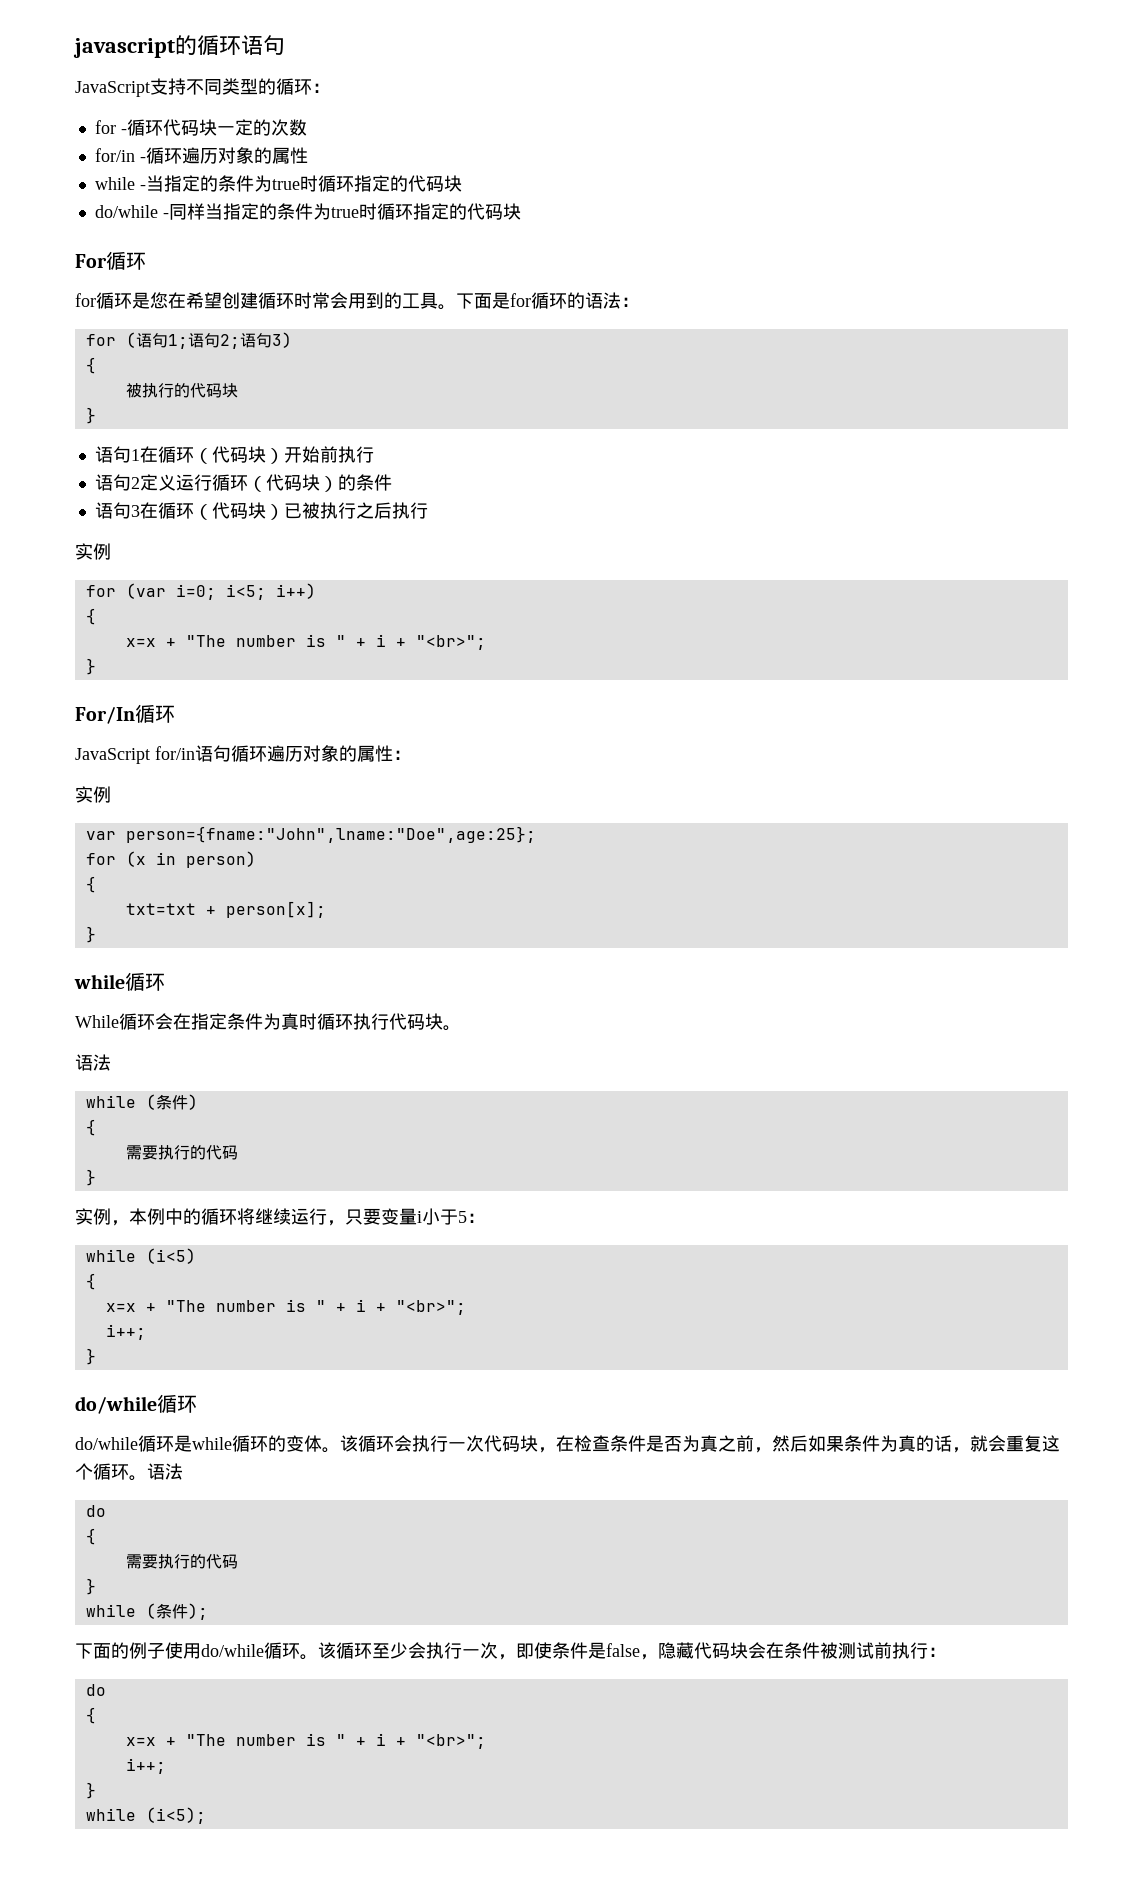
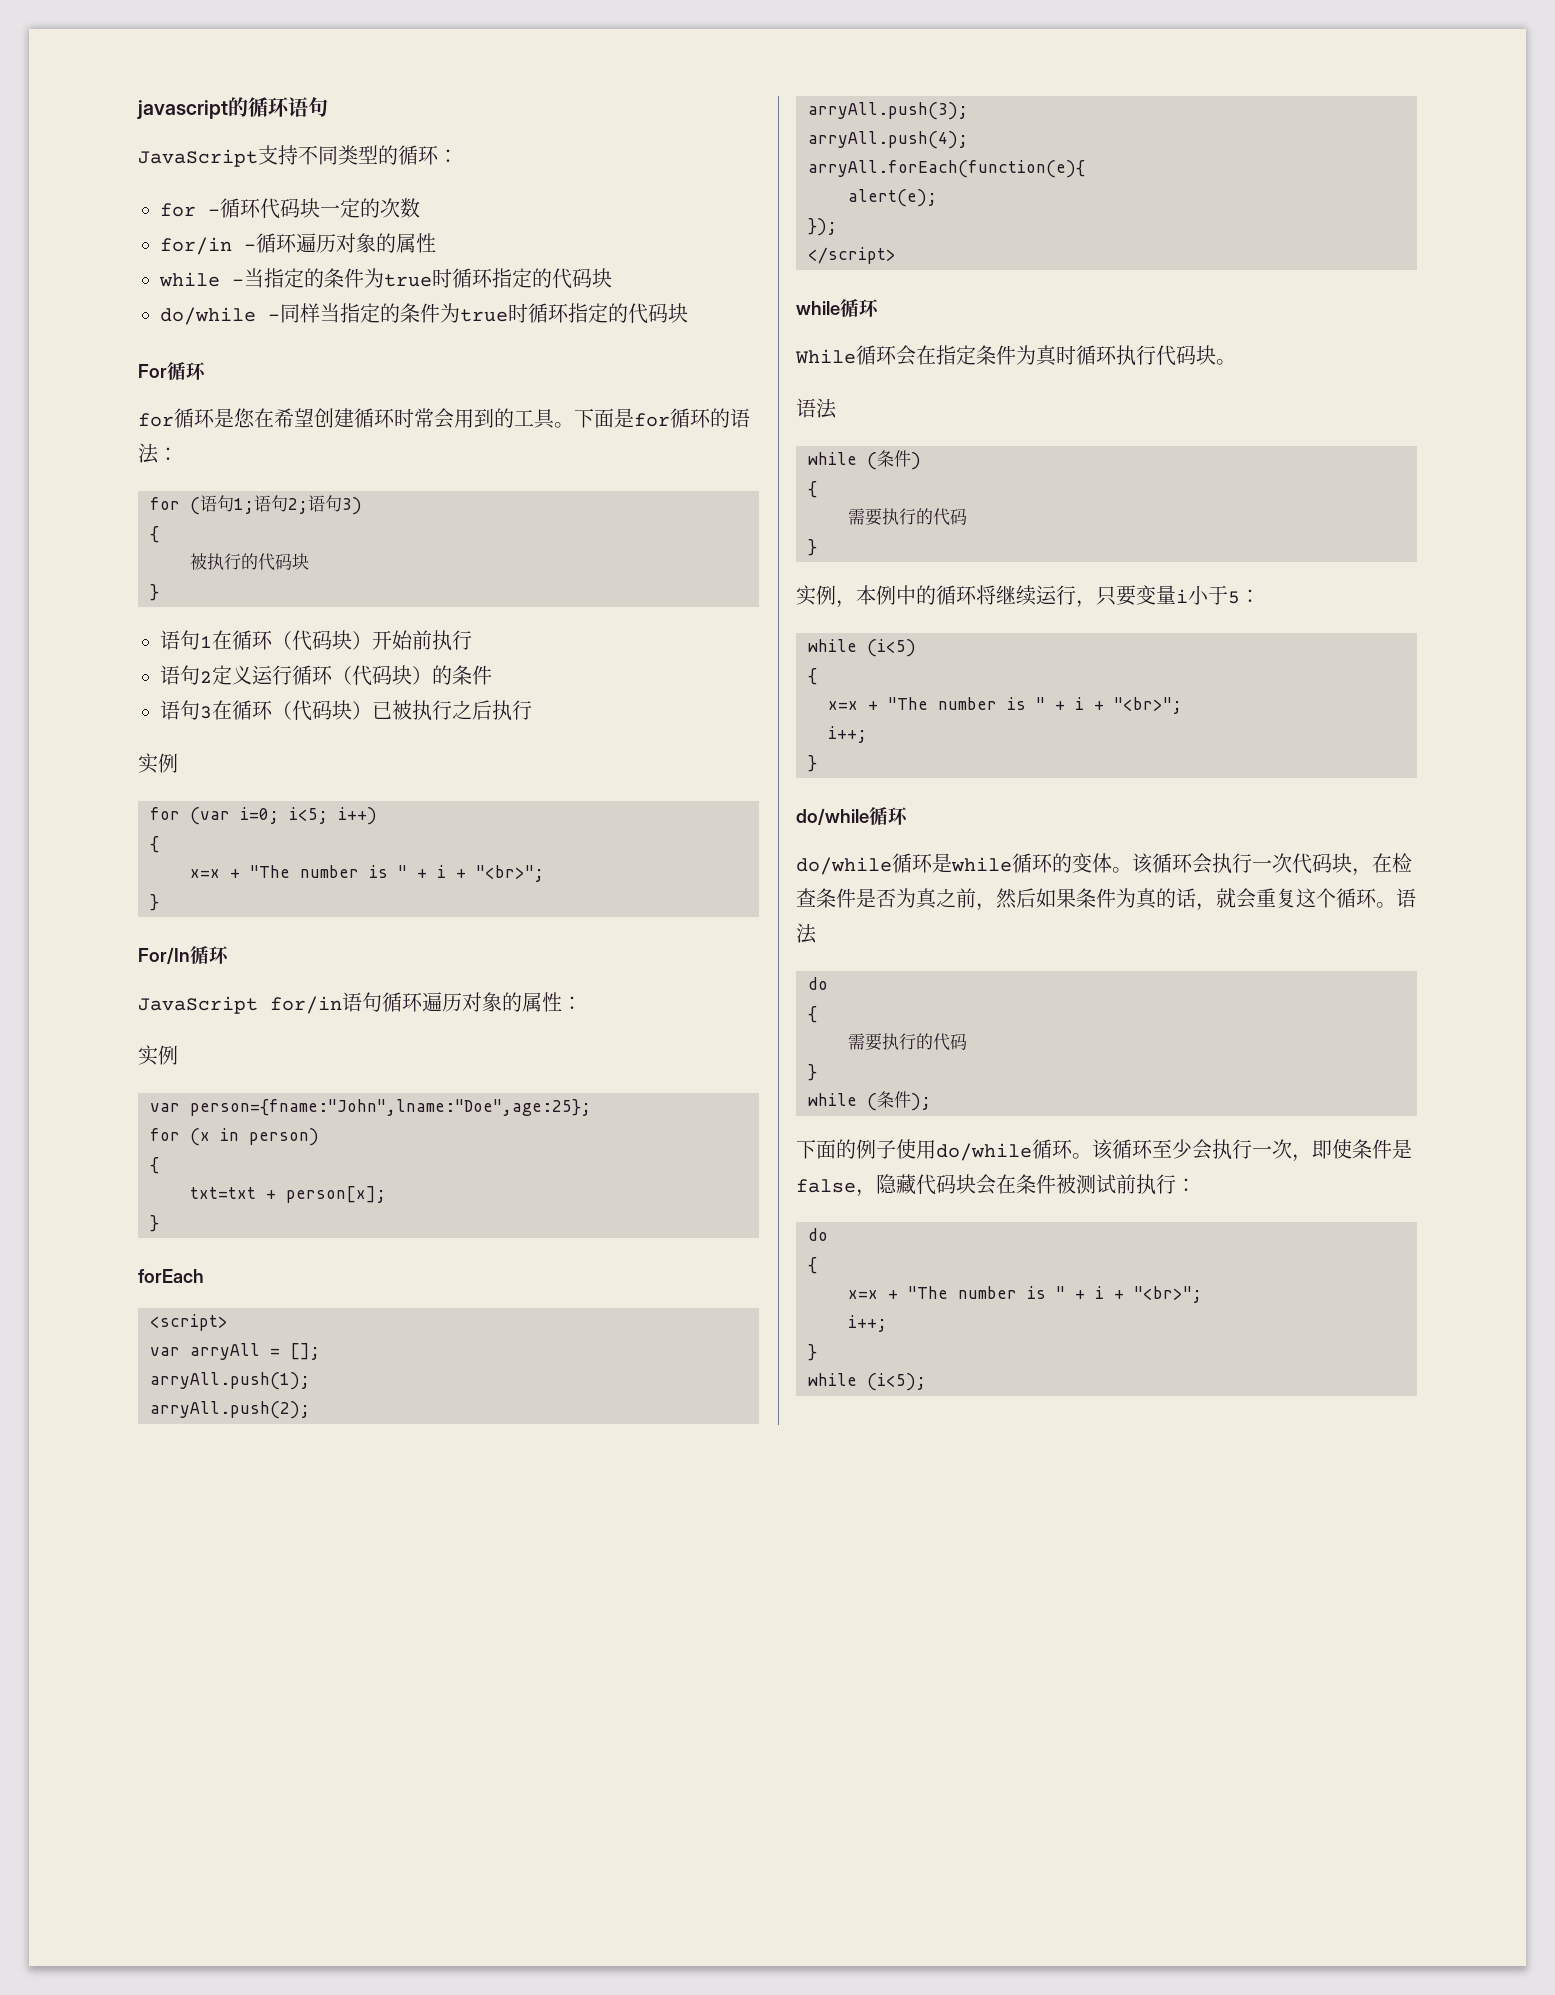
(96, 934) none -> [138,1269,204,1283] [150,1314,228,1331] [150,1343,320,1360] [150,1372,310,1390] [150,1401,310,1419] [808,102,968,120] [808,131,968,149] [808,160,1085,178] [848,189,937,207] [808,218,837,236] [808,247,896,264] // forEach // <script> // var arryAll = []; // arryAll.push(1); // arryAll.push(2); // arryAll.push(3); // arryAll.push(4); // arryAll.forEach(function(e){ // alert(e); // }); // </script>

